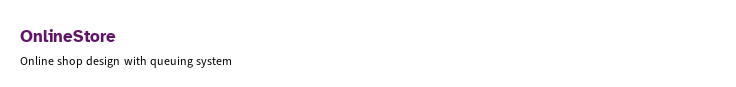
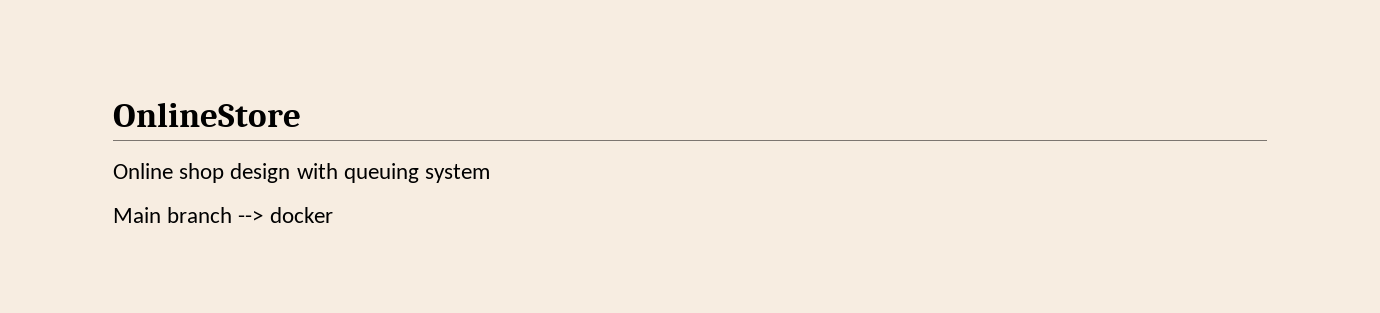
(233, 62) none -> [113,207,333,223] // Main branch --> docker

